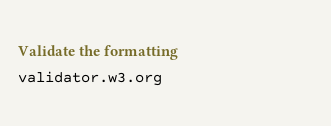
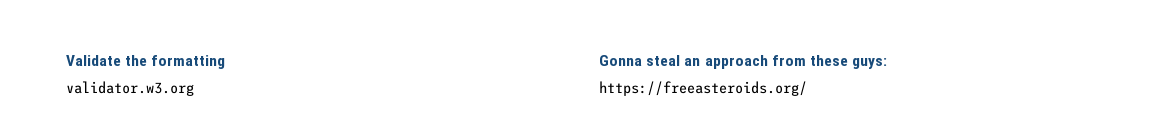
(162, 78) none -> [599,55,888,69] [599,81,807,96] // Gonna steal an approach from these guys: // https://freeasteroids.org/

